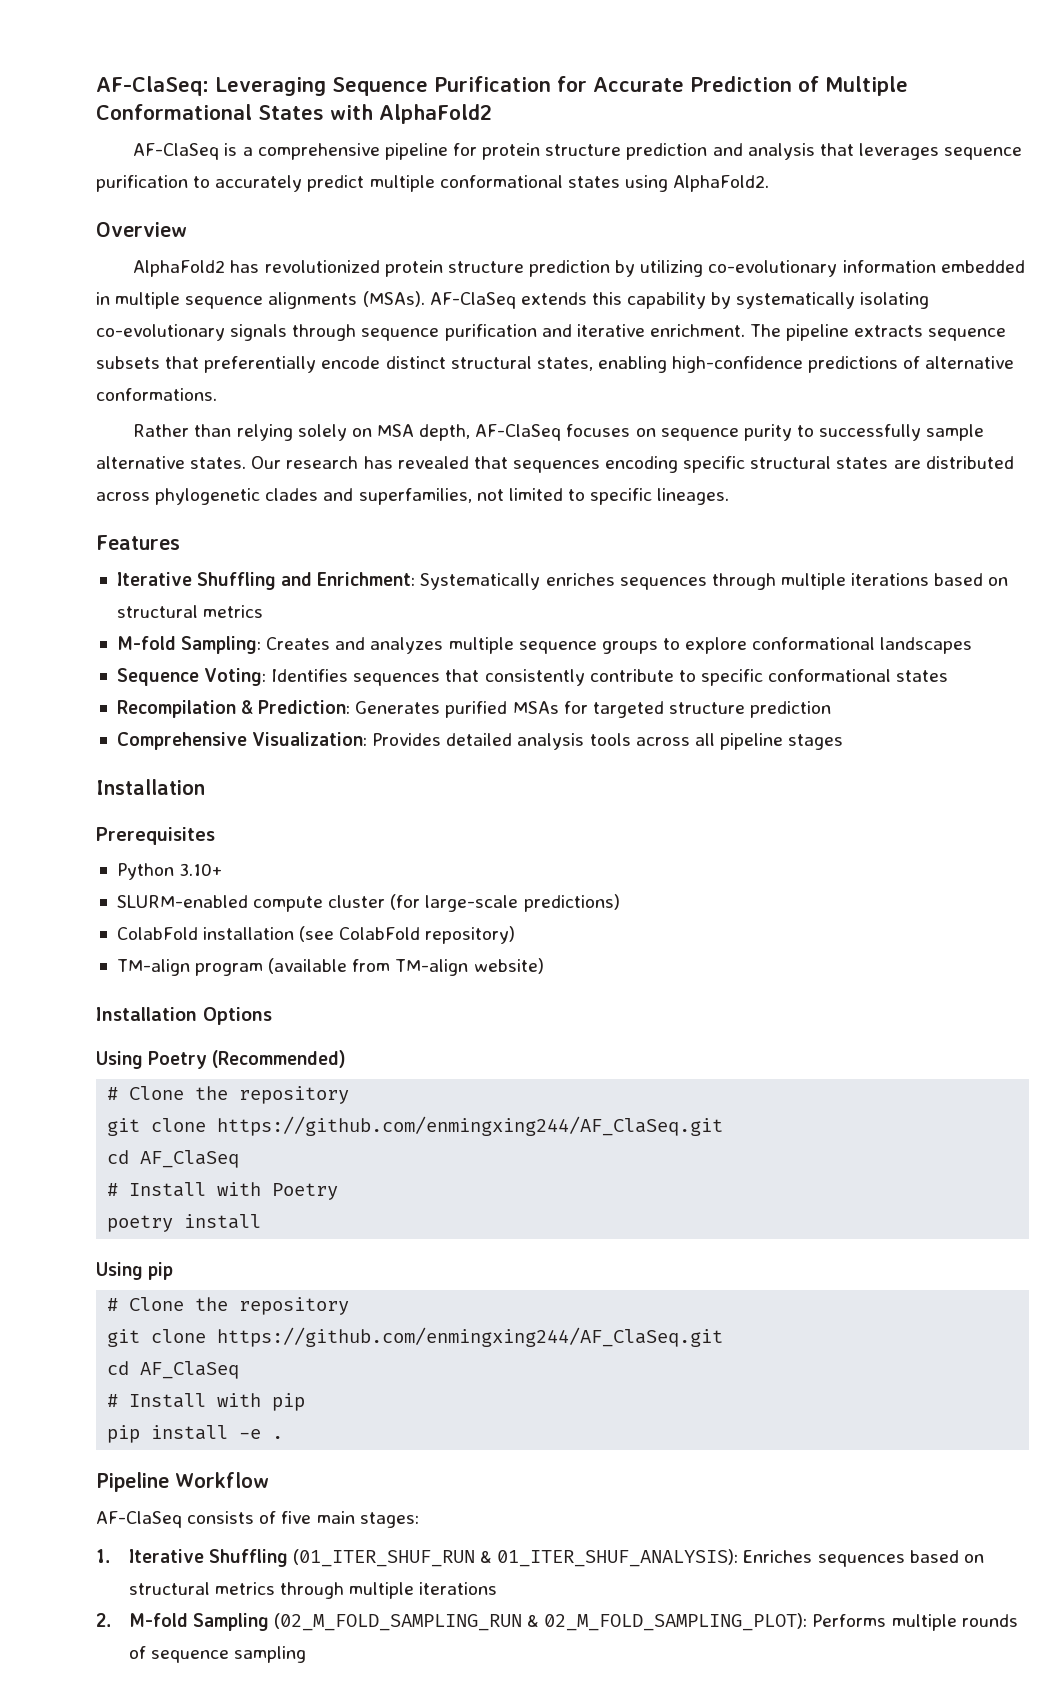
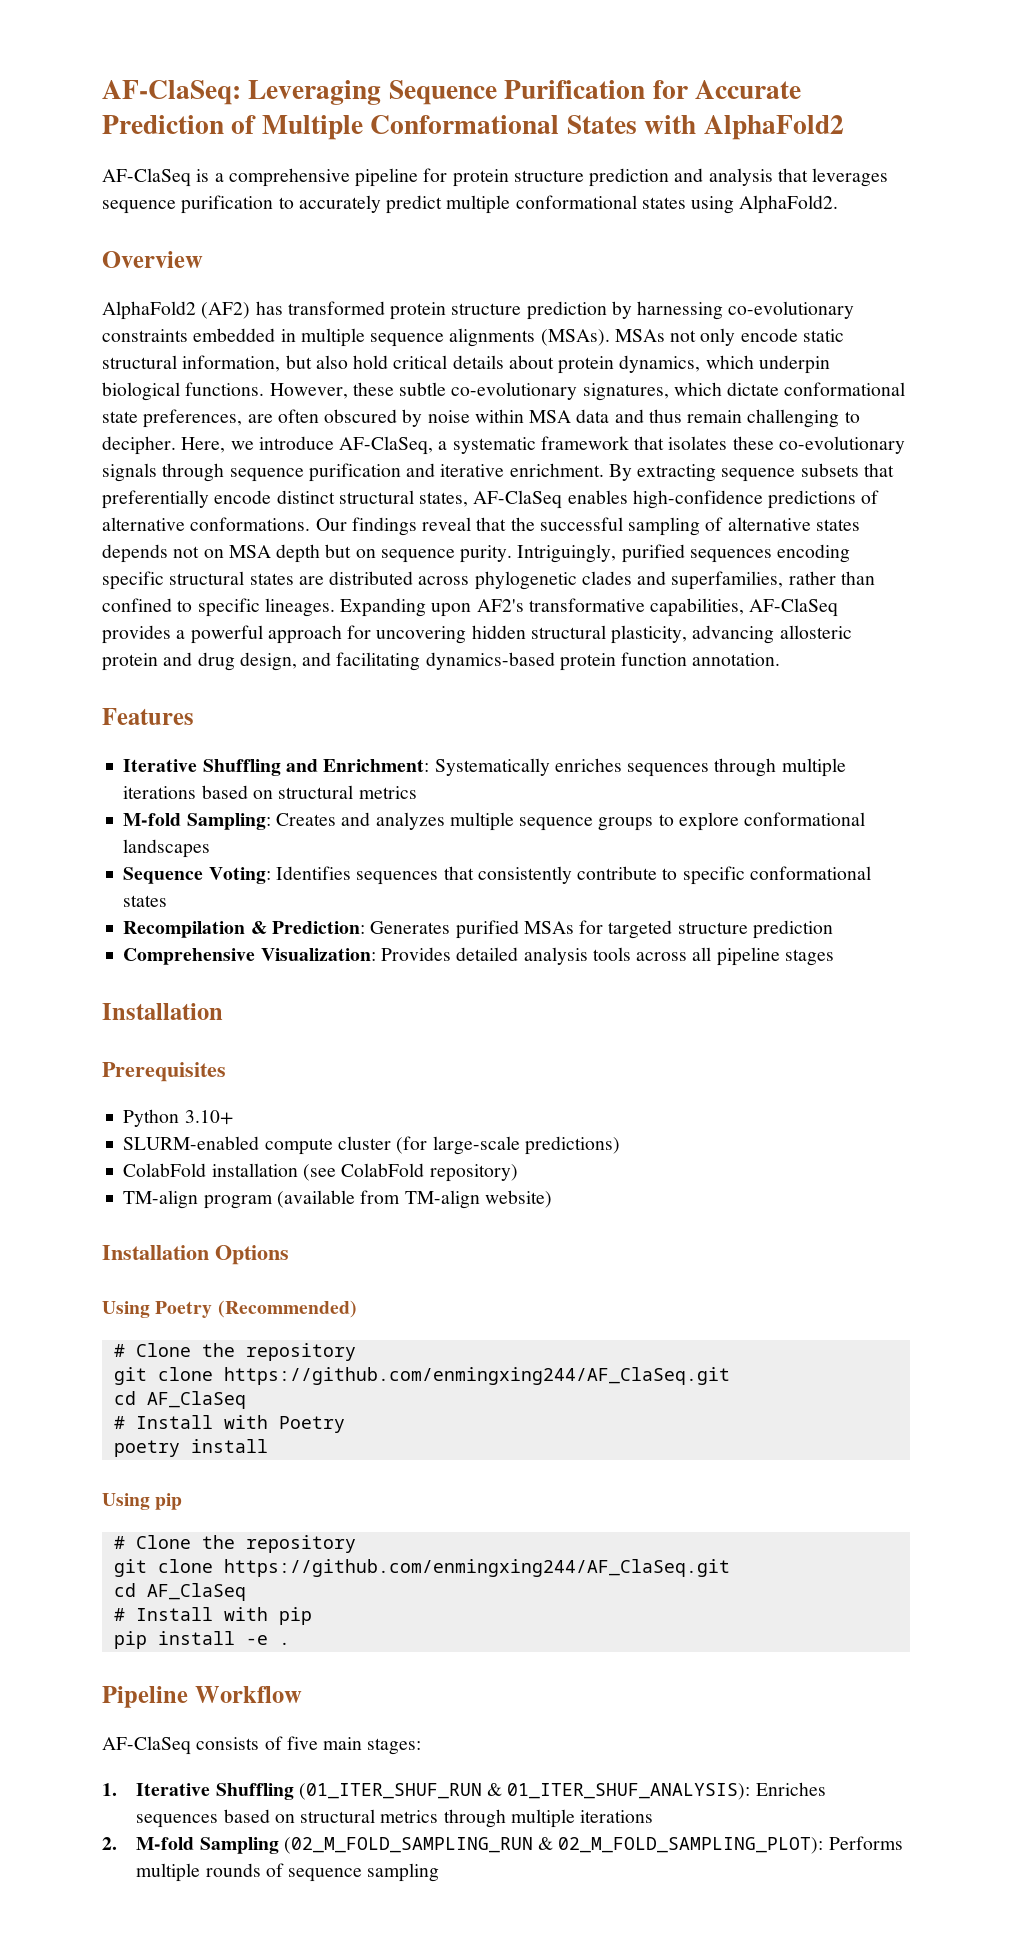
[230,260,380,273] has revolutionized -> [201,301,385,319] (AF2) has transformed
[640,260,936,277] utilizing co-evolutionary information -> [637,301,855,320] [102,329,188,342] harnessing co-evolutionary constraints
[429,292,930,309] AF-ClaSeq extends this capability by systematically isolating -> [614,328,844,346] [102,355,830,374] [102,382,906,401] [102,409,860,428] [102,436,774,455] MSAs not only encode static structural information, but also hold critical details about protein dynamics, which underpin biological functions. However, these subtle co-evolutionary signatures, which dictate conformational state preferences, are often obscured by noise within MSA data and thus remain challenging to decipher. Here, we introduce AF-ClaSeq, a systematic framework that isolates these
[750,324,924,341] The pipeline extracts -> [608,464,717,482] By extracting
[597,356,667,373] enabling -> [473,490,628,509] AF-ClaSeq enables
[133,424,985,441] [96,456,508,469] // Rather than relying solely on MSA depth, AF-ClaSeq focuses on sequence purity to successfully sample alternative states. Our research has revealed that -> [315,517,860,536] [102,544,685,563] Our findings reveal that the successful sampling of alternative states depends not on MSA depth but on sequence purity. Intriguingly, purified
[476,488,563,501] not limited -> [788,571,875,585] [102,598,172,612] rather than confined
(730, 496) none -> [340,598,839,617] [102,625,852,644] [102,652,781,671] Expanding upon AF2's transformative capabilities, AF-ClaSeq provides a powerful approach for uncovering hidden structural plasticity, advancing allosteric protein and drug design, and facilitating dynamics-based protein function annotation.

